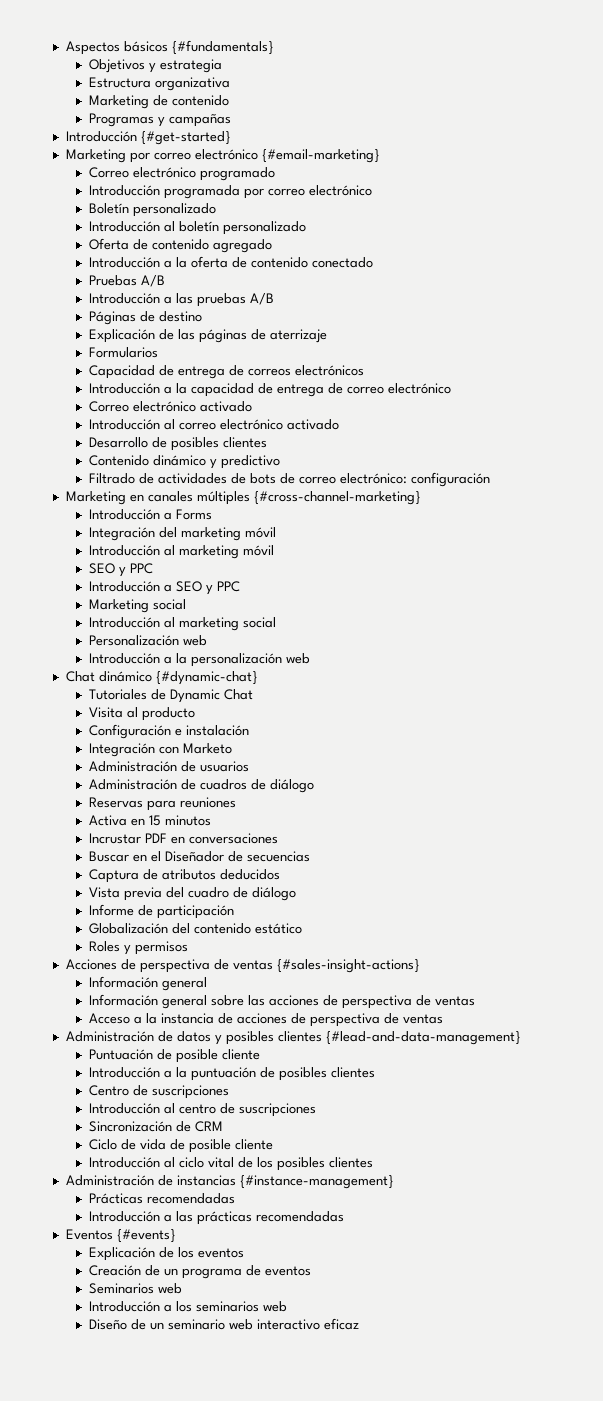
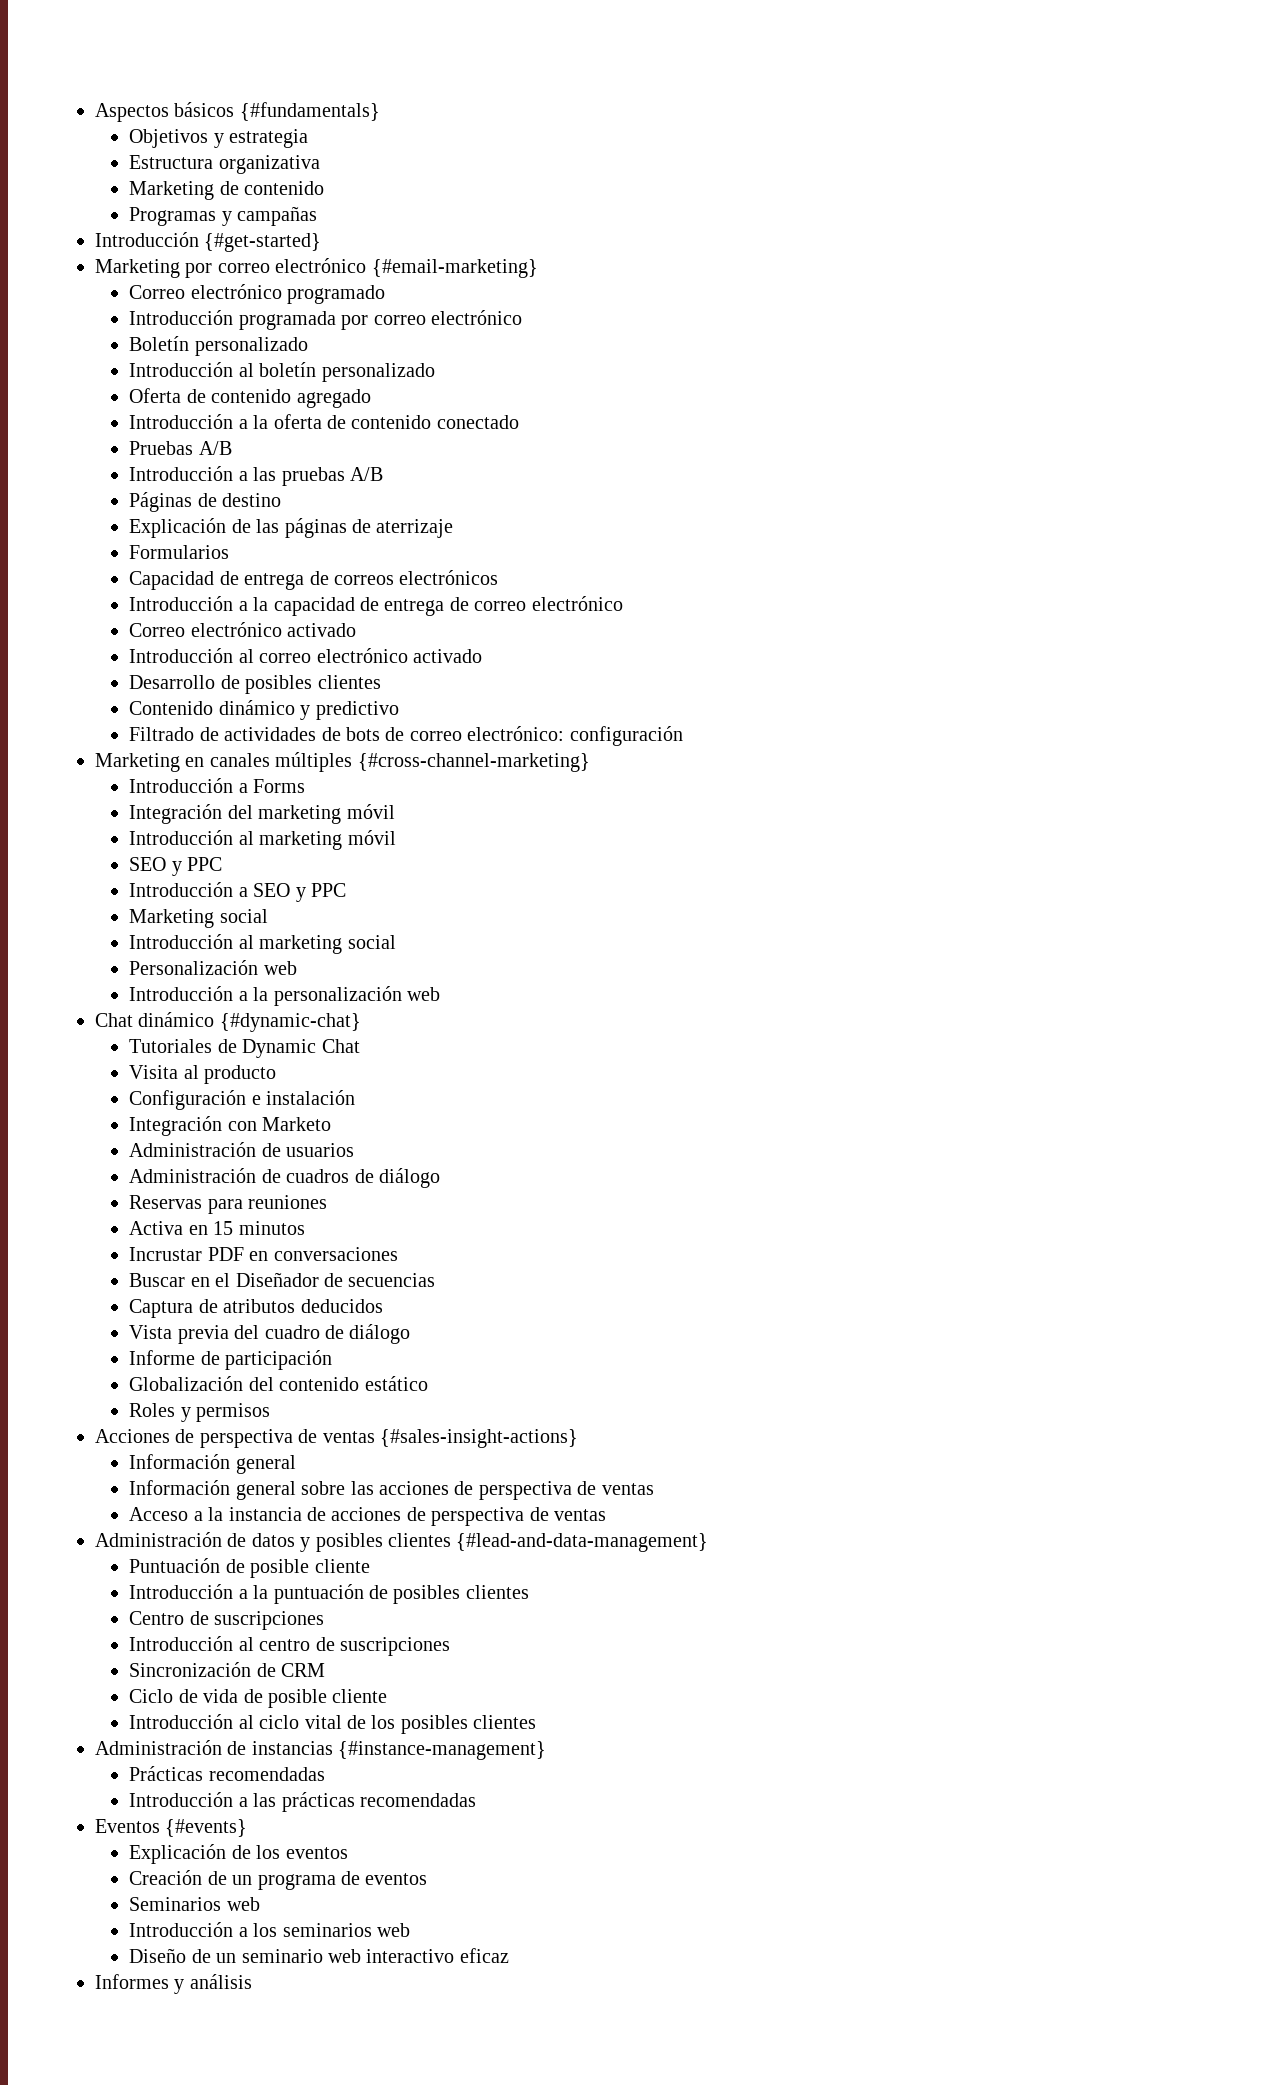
(360, 1324) none -> [95,1974,252,1994] // Informes y análisis

